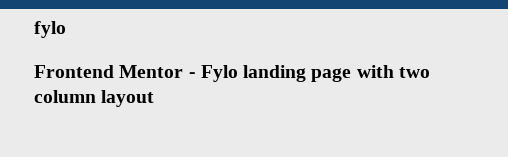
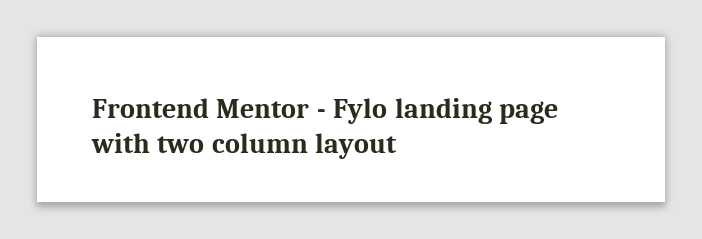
[34,21,66,38] fylo // -> (92, 108) none

